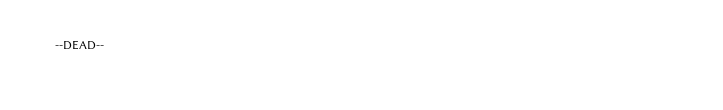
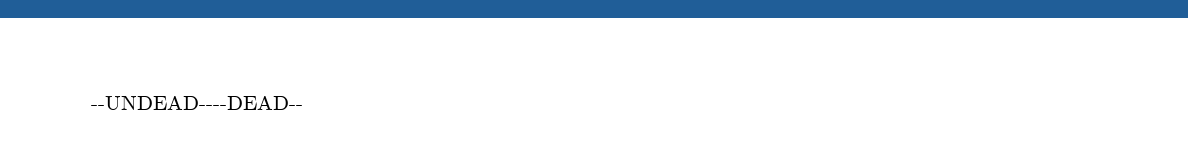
[55,40,104,50] --DEAD-- -> [91,95,303,110] --UNDEAD----DEAD--

